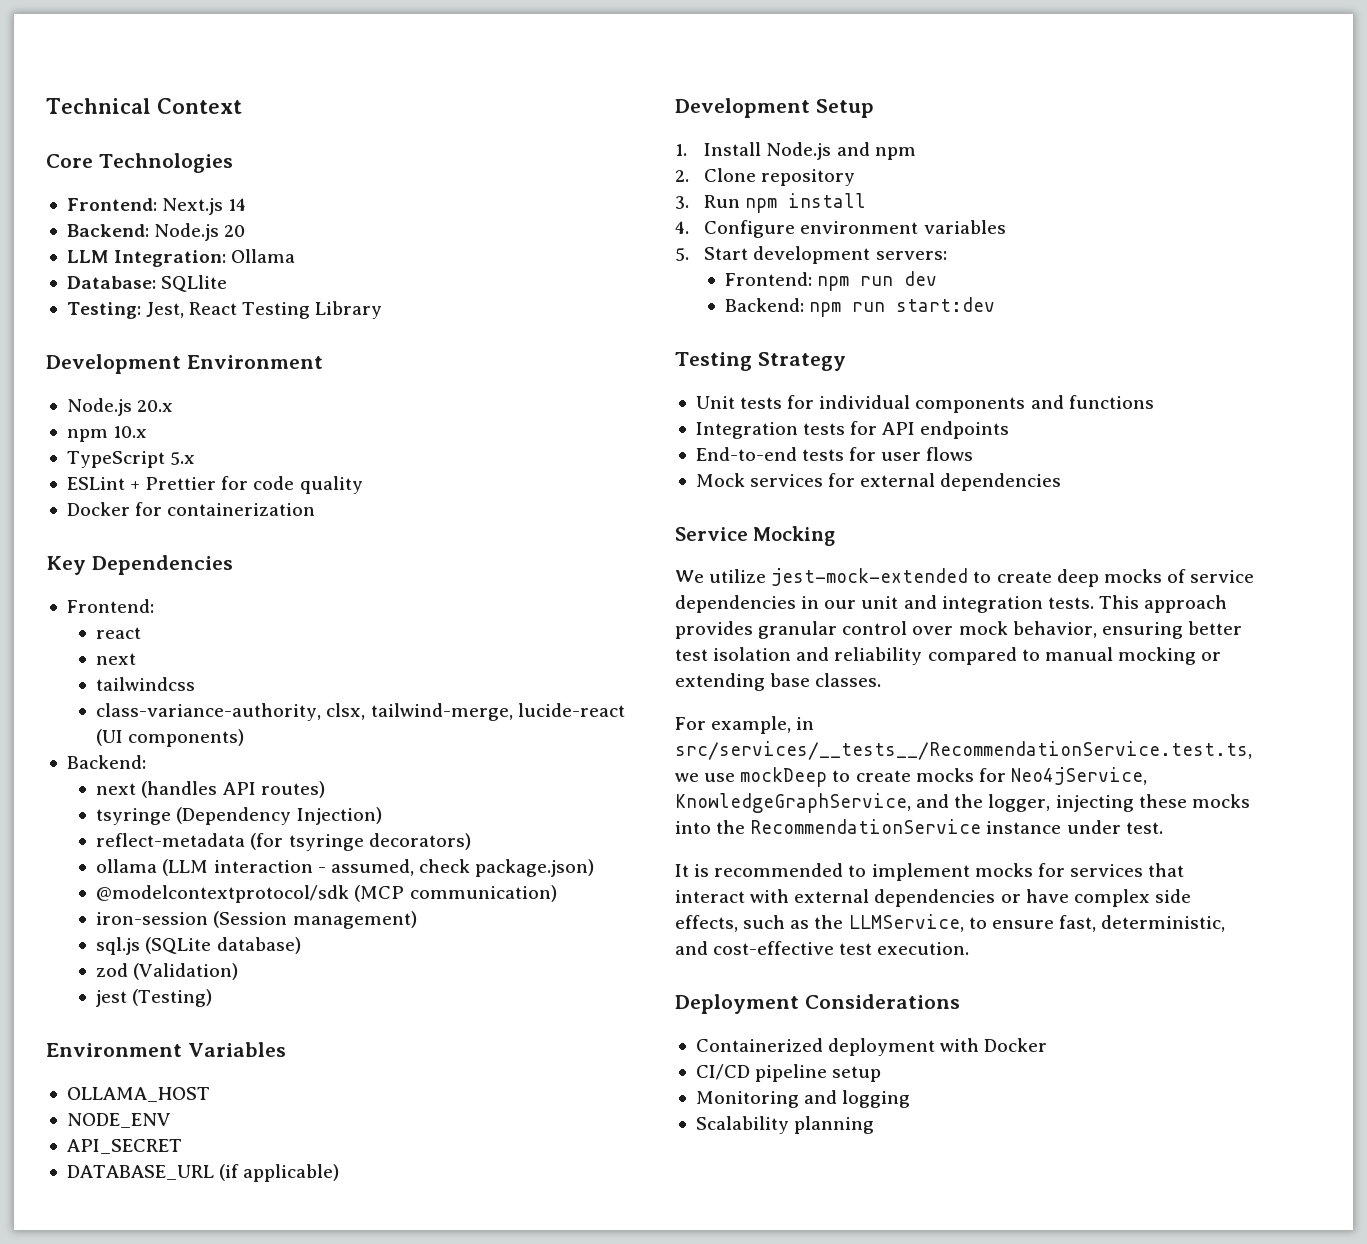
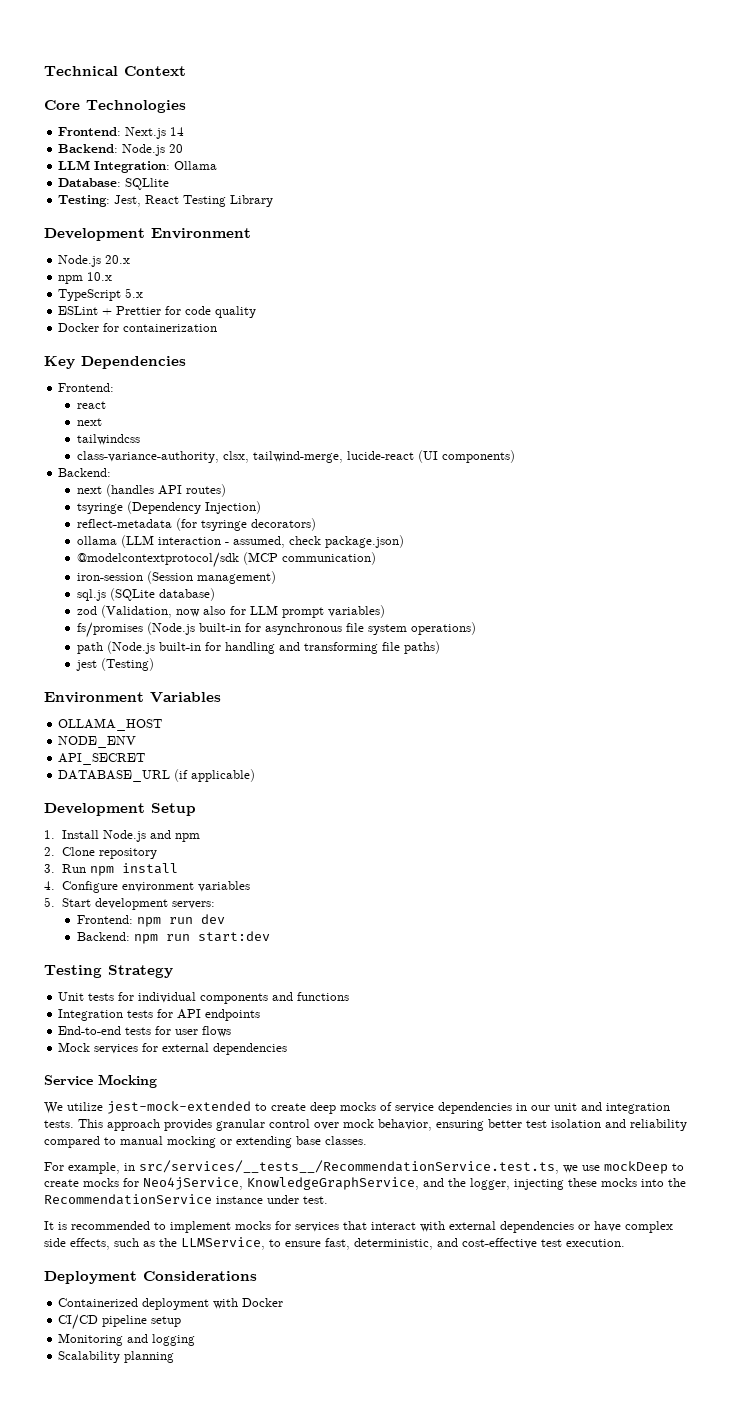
[133,963,239,980] (Validation) -> [100,605,385,618] [76,622,476,638] [76,641,440,654] (Validation, now also for LLM prompt variables) // fs/promises (Node.js built-in for asynchronous file system operations) // path (Node.js built-in for handling and transforming file paths)

